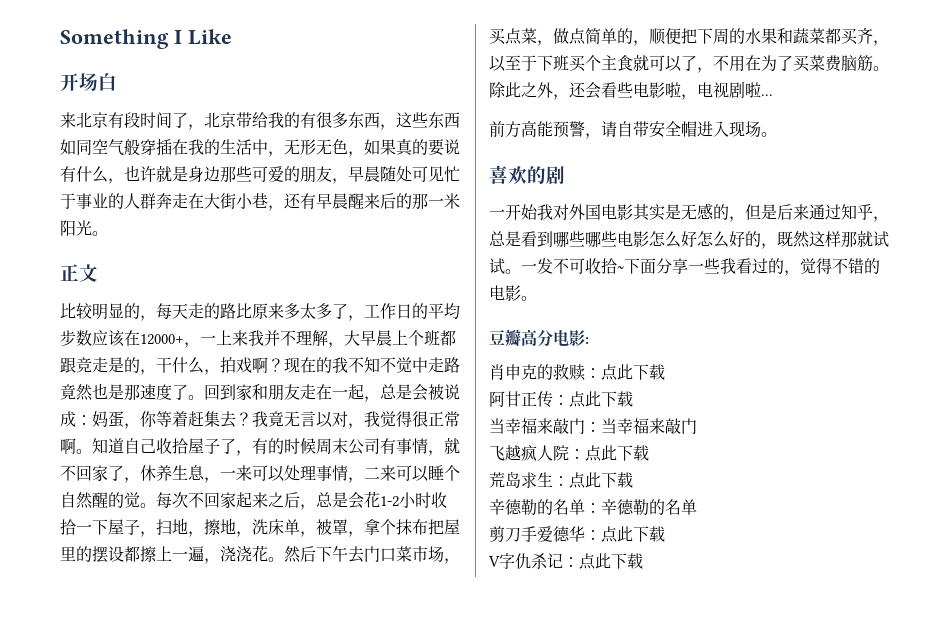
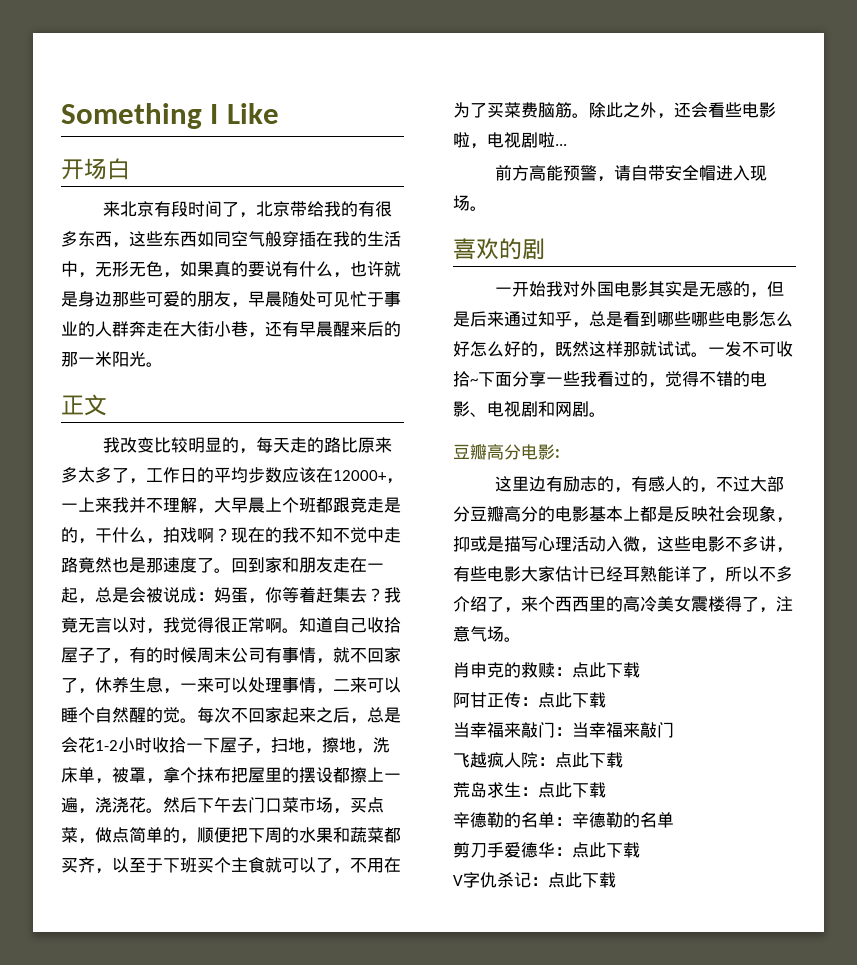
(98, 273) none -> [102,437,154,453] 我改变
(521, 293) none -> [470,401,589,417] 、电视剧和网剧
(589, 340) none -> [494,476,784,493] [453,505,793,523] [453,536,793,553] [453,566,793,583] [453,596,793,613] [453,626,521,642] // 这里边有励志的，有感人的，不过大部分豆瓣高分的电影基本上都是反映社会现象，抑或是描写心理活动入微，这些电影不多讲，有些电影大家估计已经耳熟能详了，所以不多介绍了，来个西西里的高冷美女震楼得了，注意气场。

